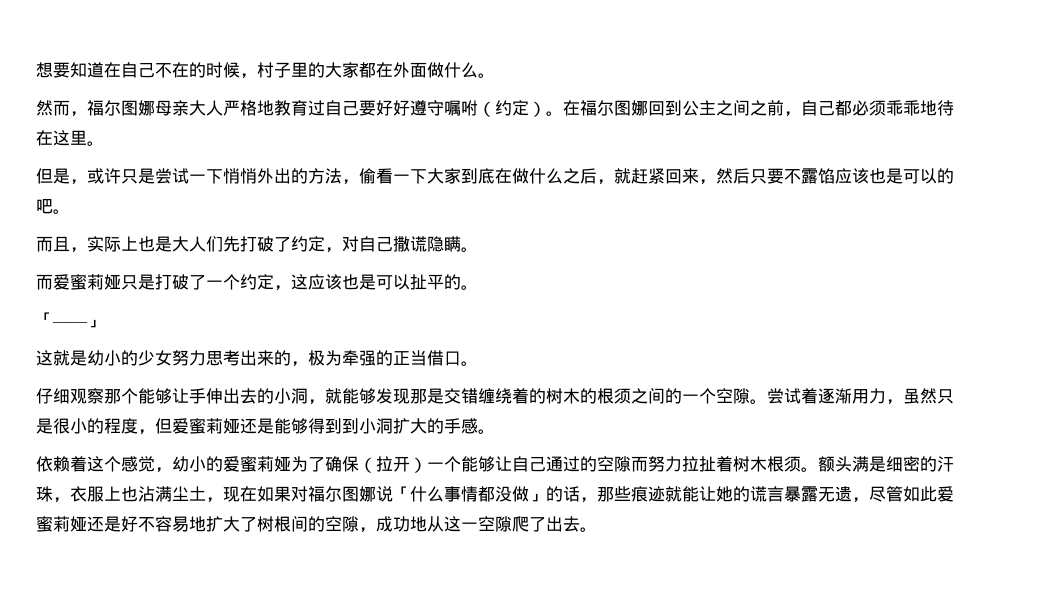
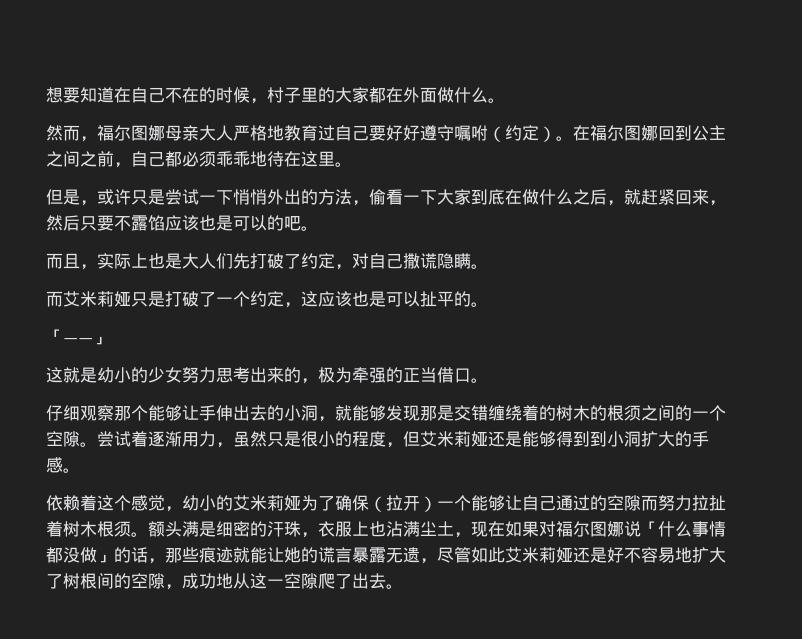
[53,274,87,290] 爱蜜 -> [63,291,97,307] 艾米
[172,418,206,434] 爱蜜 -> [420,431,454,447] 艾米
[223,456,257,472] 爱蜜 -> [233,495,267,511] 艾米
[937,486,954,502] [36,516,53,532] 爱蜜 -> [505,547,539,563] 艾米

